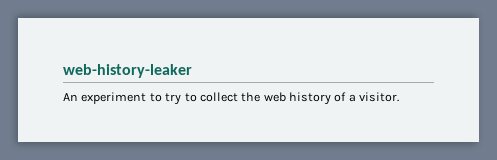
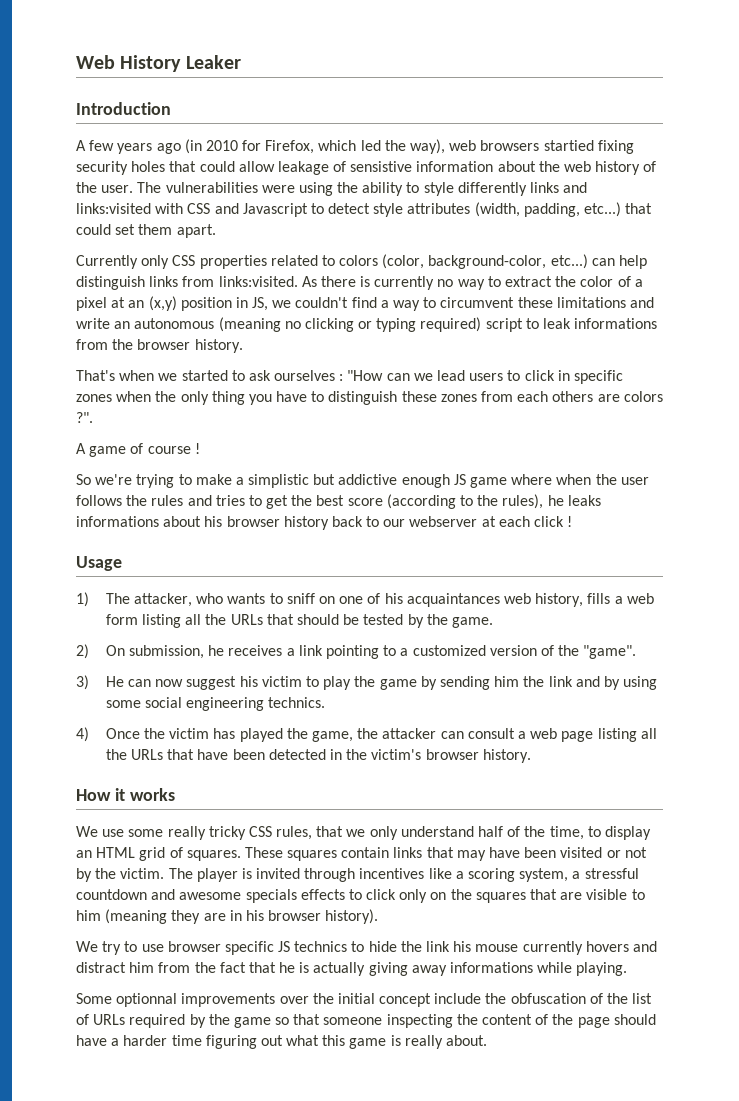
[63,64,192,78] [63,92,400,105] web-history-leaker // An experiment to try to collect the web history of a visitor. -> [76,55,241,72] [76,102,171,115] [76,139,634,154] [76,161,657,175] [76,182,588,196] [76,202,653,217] [76,224,216,238] [76,254,648,269] [76,276,643,290] [76,296,654,311] [76,317,658,332] [76,339,243,353] [76,370,623,384] [76,391,663,405] [76,412,93,423] [76,443,200,457] [76,474,649,488] [76,494,601,509] [76,516,573,530] [76,556,122,571] [76,592,654,607] [105,614,493,628] [76,644,637,659] [76,675,658,690] [105,697,326,711] [76,727,657,742] [105,749,531,763] [76,788,175,801] [76,826,651,840] [76,847,647,861] [76,868,639,882] [76,889,645,903] [76,909,379,924] [76,941,657,955] [76,962,628,976] [76,993,653,1007] [76,1014,656,1028] [76,1035,488,1049] Web History Leaker // Introduction // A few years ago (in 2010 for Firefox, which led the way), web browsers startied fixing security holes that could allow leakage of sensistive information about the web history of the user. The vulnerabilities were using the ability to style differently links and links:visited with CSS and Javascript to detect style attributes (width, padding, etc...) that could set them apart. // Currently only CSS properties related to colors (color, background-color, etc...) can help distinguish links from links:visited. As there is currently no way to extract the color of a pixel at an (x,y) position in JS, we couldn't find a way to circumvent these limitations and write an autonomous (meaning no clicking or typing required) script to leak informations from the browser history. // That's when we started to ask ourselves : "How can we lead users to click in specific zones when the only thing you have to distinguish these zones from each others are colors ?". // A game of course ! // So we're trying to make a simplistic but addictive enough JS game where when the user follows the rules and tries to get the best score (according to the rules), he leaks informations about his browser history back to our webserver at each click ! // Usage // 1) The attacker, who wants to sniff on one of his acquaintances web history, fills a web form listing all the URLs that should be tested by the game. // 2) On submission, he receives a link pointing to a customized version of the "game". // 3) He can now suggest his victim to play the game by sending him the link and by using some social engineering technics. // 4) Once the victim has played the game, the attacker can consult a web page listing all the URLs that have been detected in the victim's browser history. // How it works // We use some really tricky CSS rules, that we only understand half of the time, to display an HTML grid of squares. These squares contain links that may have been visited or not by the victim. The player is invited through incentives like a scoring system, a stressful countdown and awesome specials effects to click only on the squares that are visible to him (meaning they are in his browser history). // We try to use browser specific JS technics to hide the link his mouse currently hovers and distract him from the fact that he is actually giving away informations while playing. // Some optionnal improvements over the initial concept include the obfuscation of the list of URLs required by the game so that someone inspecting the content of the page should have a harder time figuring out what this game is really about.

